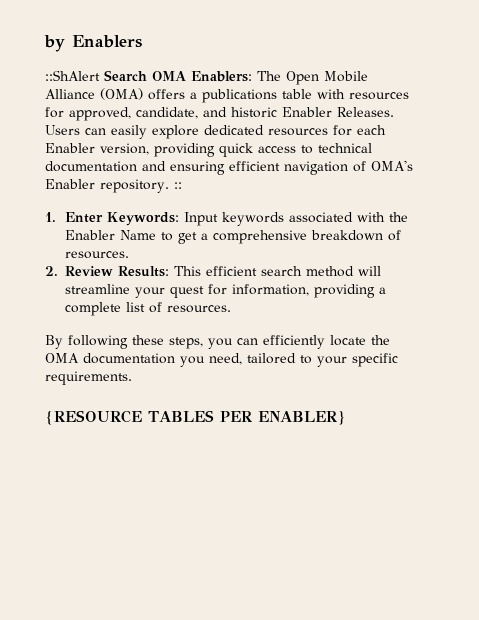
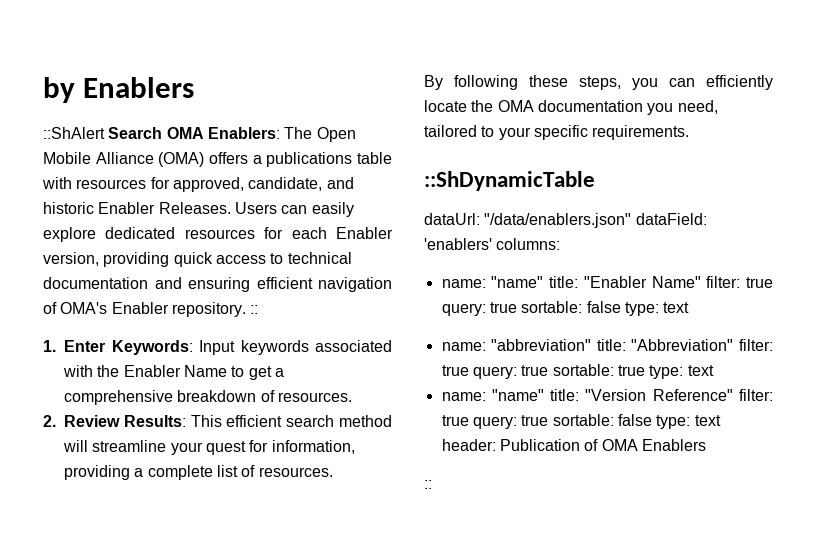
[45,410,346,425] {RESOURCE TABLES PER ENABLER} -> [424,171,595,191] [424,213,707,228] [424,238,561,250] [441,276,773,288] [441,301,690,316] [441,339,773,351] [441,364,714,379] [441,389,773,401] [441,414,721,429] [441,439,706,451] [424,480,432,489] ::ShDynamicTable // dataUrl: "/data/enablers.json" dataField: 'enablers' columns: // name: "name" title: "Enabler Name" filter: true query: true sortable: false type: text // name: "abbreviation" title: "Abbreviation" filter: true query: true sortable: true type: text // name: "name" title: "Version Reference" filter: true query: true sortable: false type: text header: Publication of OMA Enablers // ::

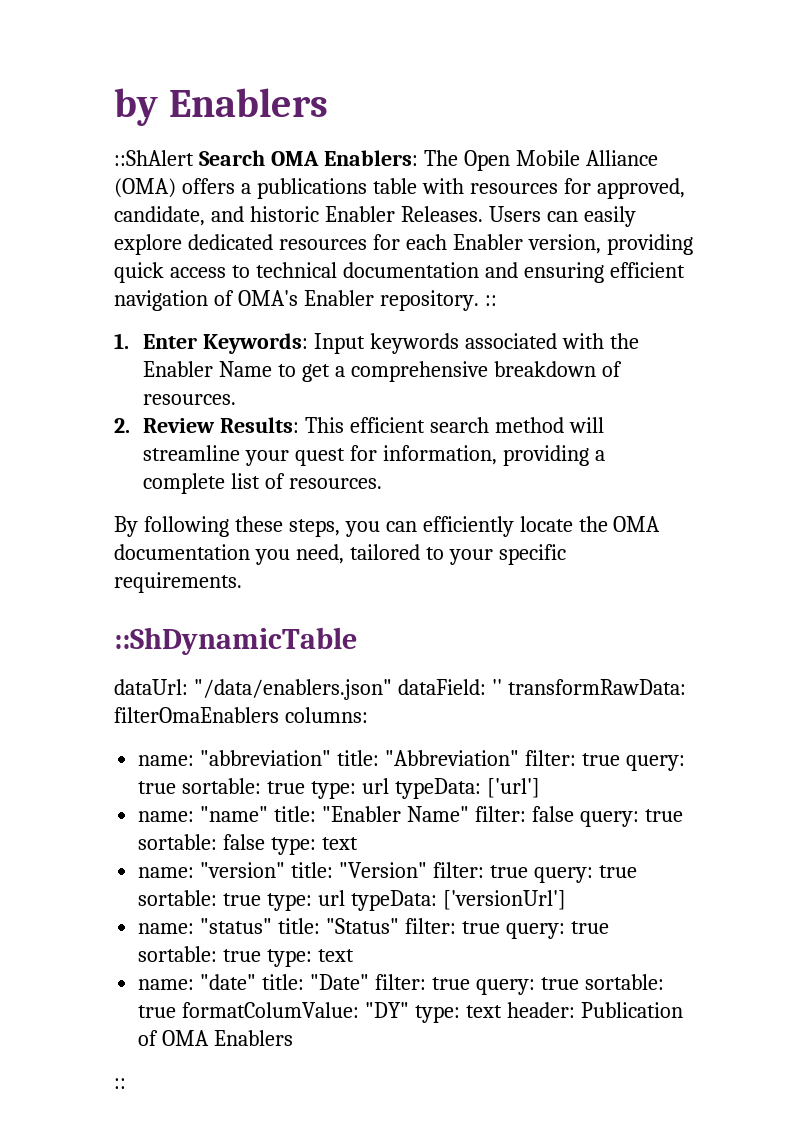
[424,238,561,250] [441,276,773,288] [441,301,690,316] 'enablers' columns: // name: "name" title: "Enabler Name" filter: true query: true sortable: false type: text -> [491,679,686,695] [114,707,368,723] '' transformRawData: filterOmaEnablers columns:
[687,365,714,376] [441,389,773,401] [441,414,652,429] text // name: "name" title: "Version Reference" filter: true query: true sortable: false -> [361,778,540,799] [138,806,683,827] [138,834,359,855] [138,862,637,883] [138,890,566,911] [138,918,609,939] [138,946,355,967] [138,974,664,995] [138,1002,410,1018] url typeData: ['url'] // name: "name" title: "Enabler Name" filter: false query: true sortable: false type: text // name: "version" title: "Version" filter: true query: true sortable: true type: url typeData: ['versionUrl'] // name: "status" title: "Status" filter: true query: true sortable: true type: text // name: "date" title: "Date" filter: true query: true sortable: true formatColumValue: "DY"

